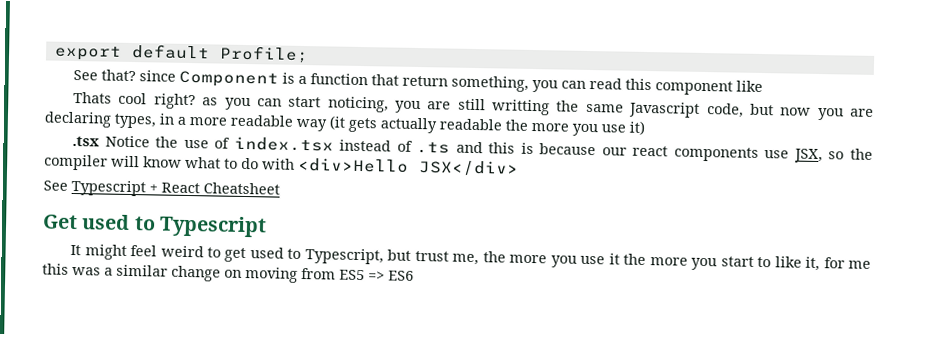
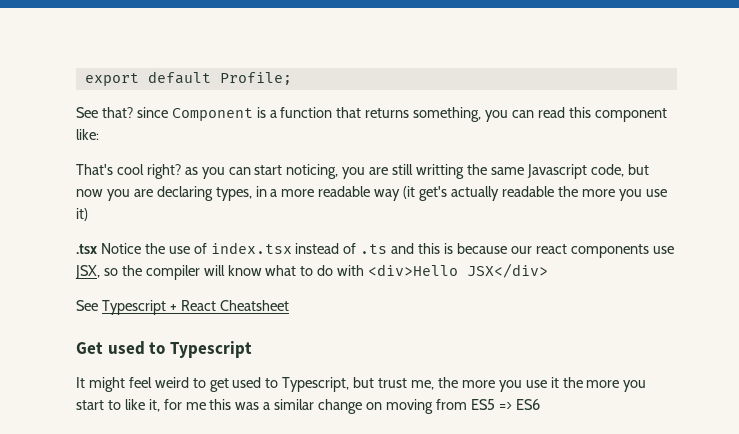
[402,75,449,87] return -> [365,108,410,118] returns
[736,80,764,93] [73,91,113,104] like // Thats -> [76,129,99,140] [76,164,113,175] like: // That's
[348,117,377,133] gets -> [419,186,448,201] get's

